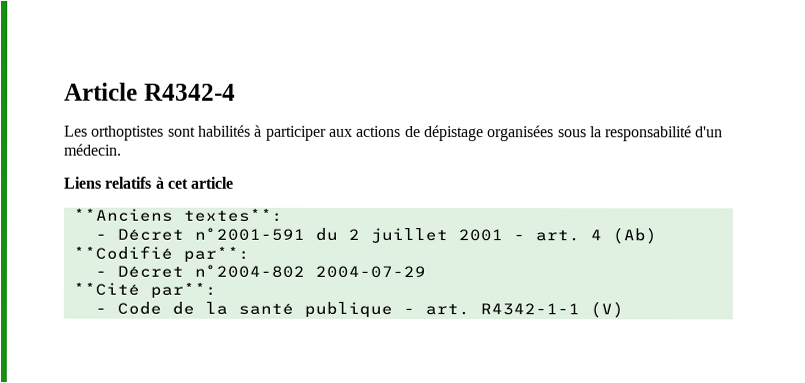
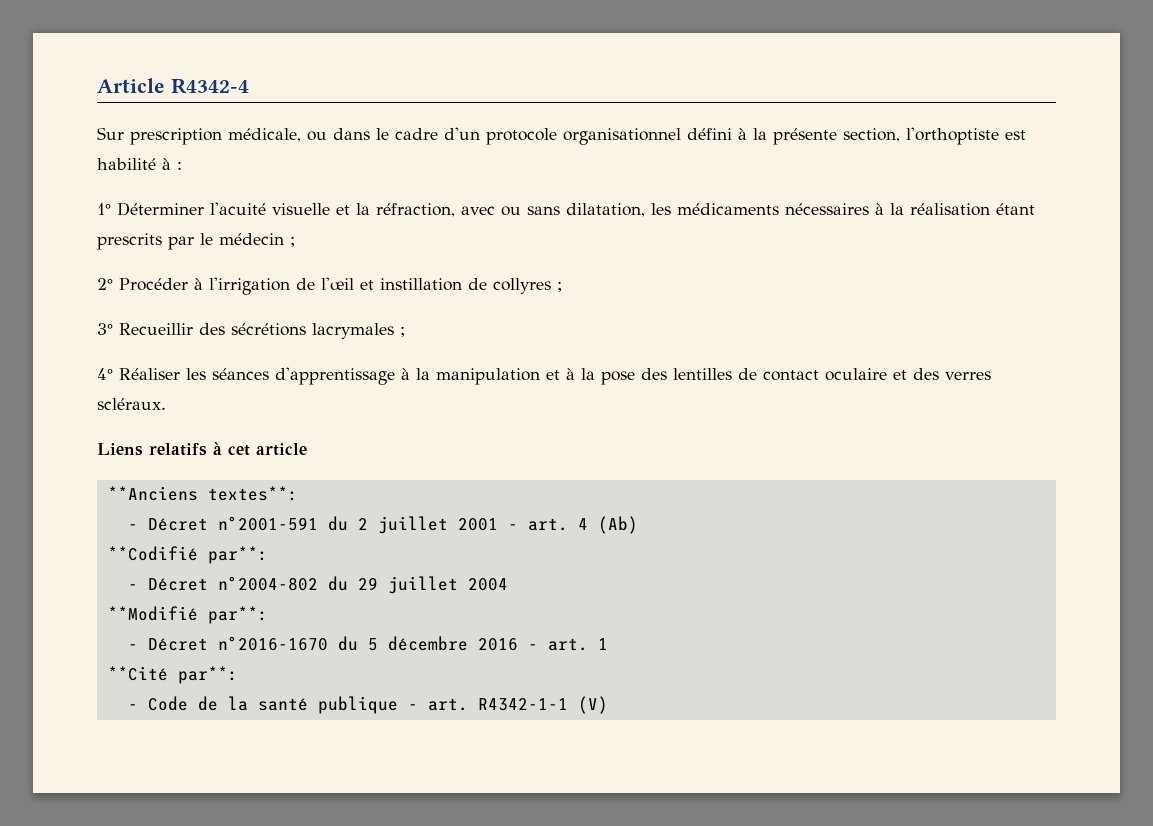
[64,124,724,142] [64,143,122,156] Les orthoptistes sont habilités à participer aux actions de dépistage organisées sous la responsabilité d'un médecin. -> [97,127,1026,145] [97,158,182,170] [97,202,1035,217] [97,233,295,250] [97,277,562,295] [97,323,405,339] [97,367,991,385] [97,398,166,410] Sur prescription médicale, ou dans le cadre d'un protocole organisationnel défini à la présente section, l'orthoptiste est habilité à : // 1° Déterminer l'acuité visuelle et la réfraction, avec ou sans dilatation, les médicaments nécessaires à la réalisation étant prescrits par le médecin ; // 2° Procéder à l'irrigation de l'œil et instillation de collyres ; // 3° Recueillir des sécrétions lacrymales ; // 4° Réaliser les séances d'apprentissage à la manipulation et à la pose des lentilles de contact oculaire et des verres scléraux.
[314,265,426,279] 2004-07-29 -> [327,576,508,594] [107,606,268,624] [127,636,608,651] du 29 juillet 2004 // **Modifié par**: // - Décret n°2016-1670 du 5 décembre 2016 - art. 1

